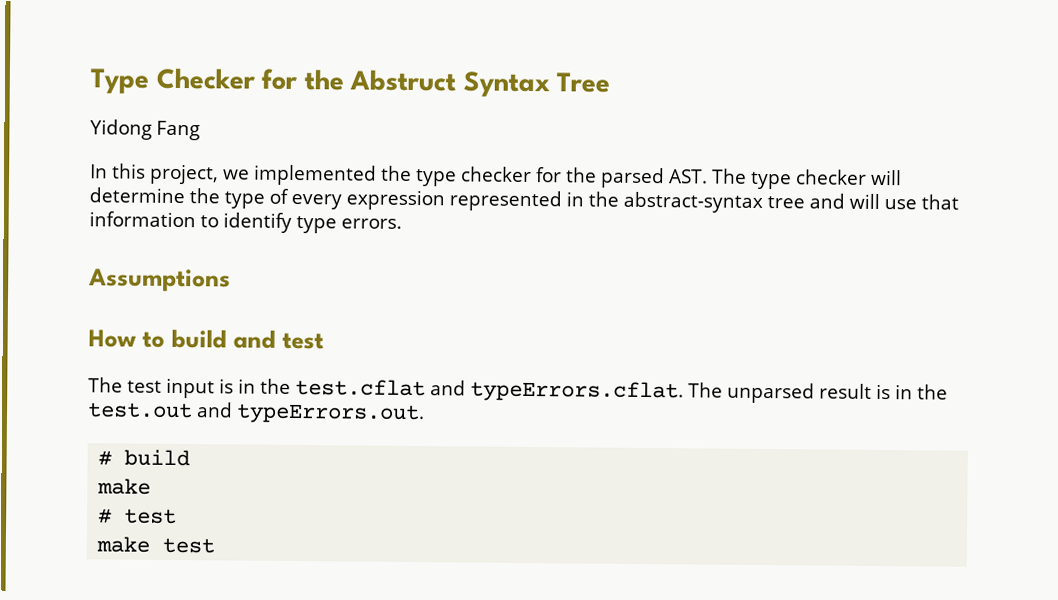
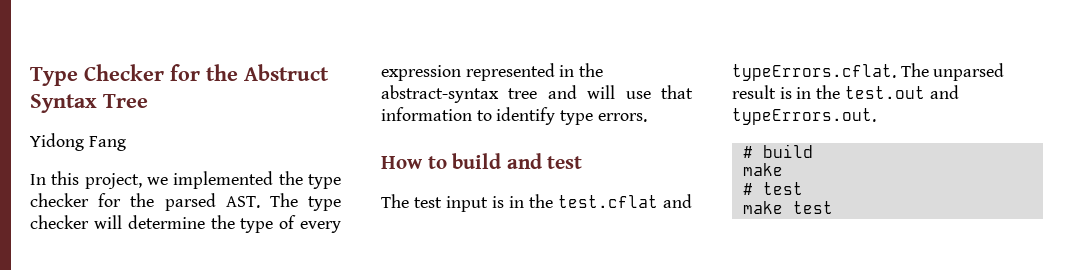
[88,268,231,293] // Assumptions -> (647, 117) none

